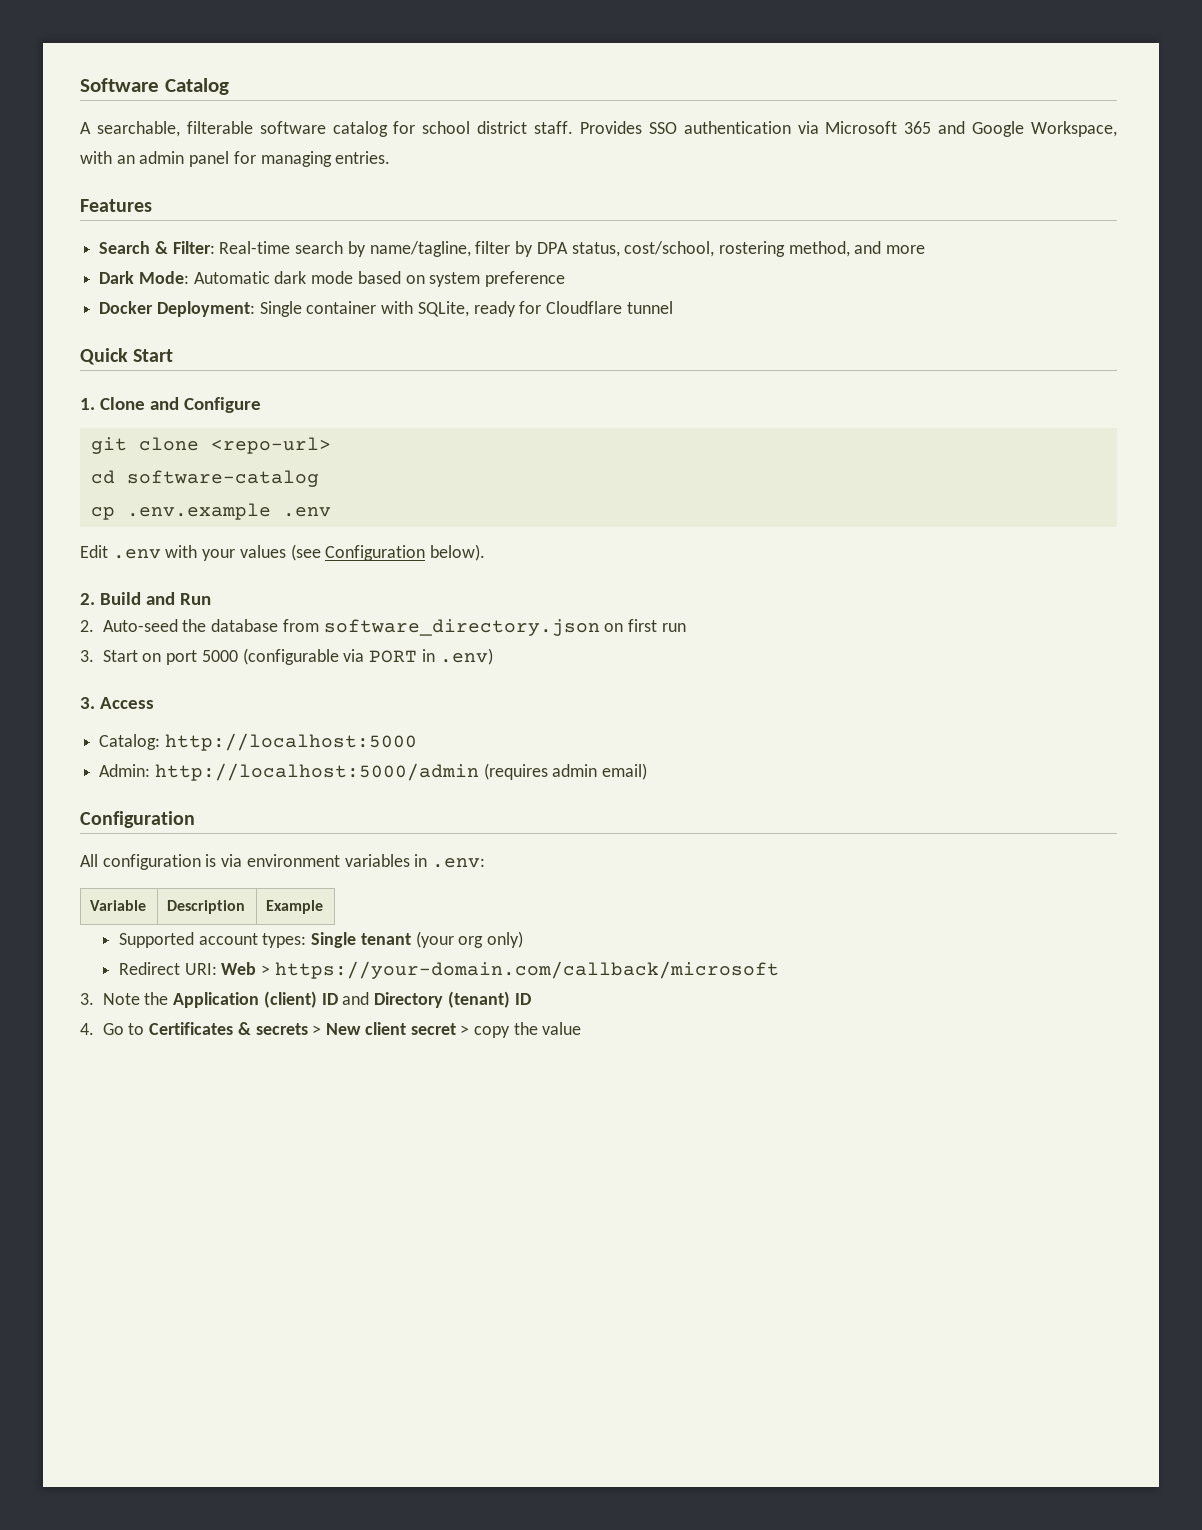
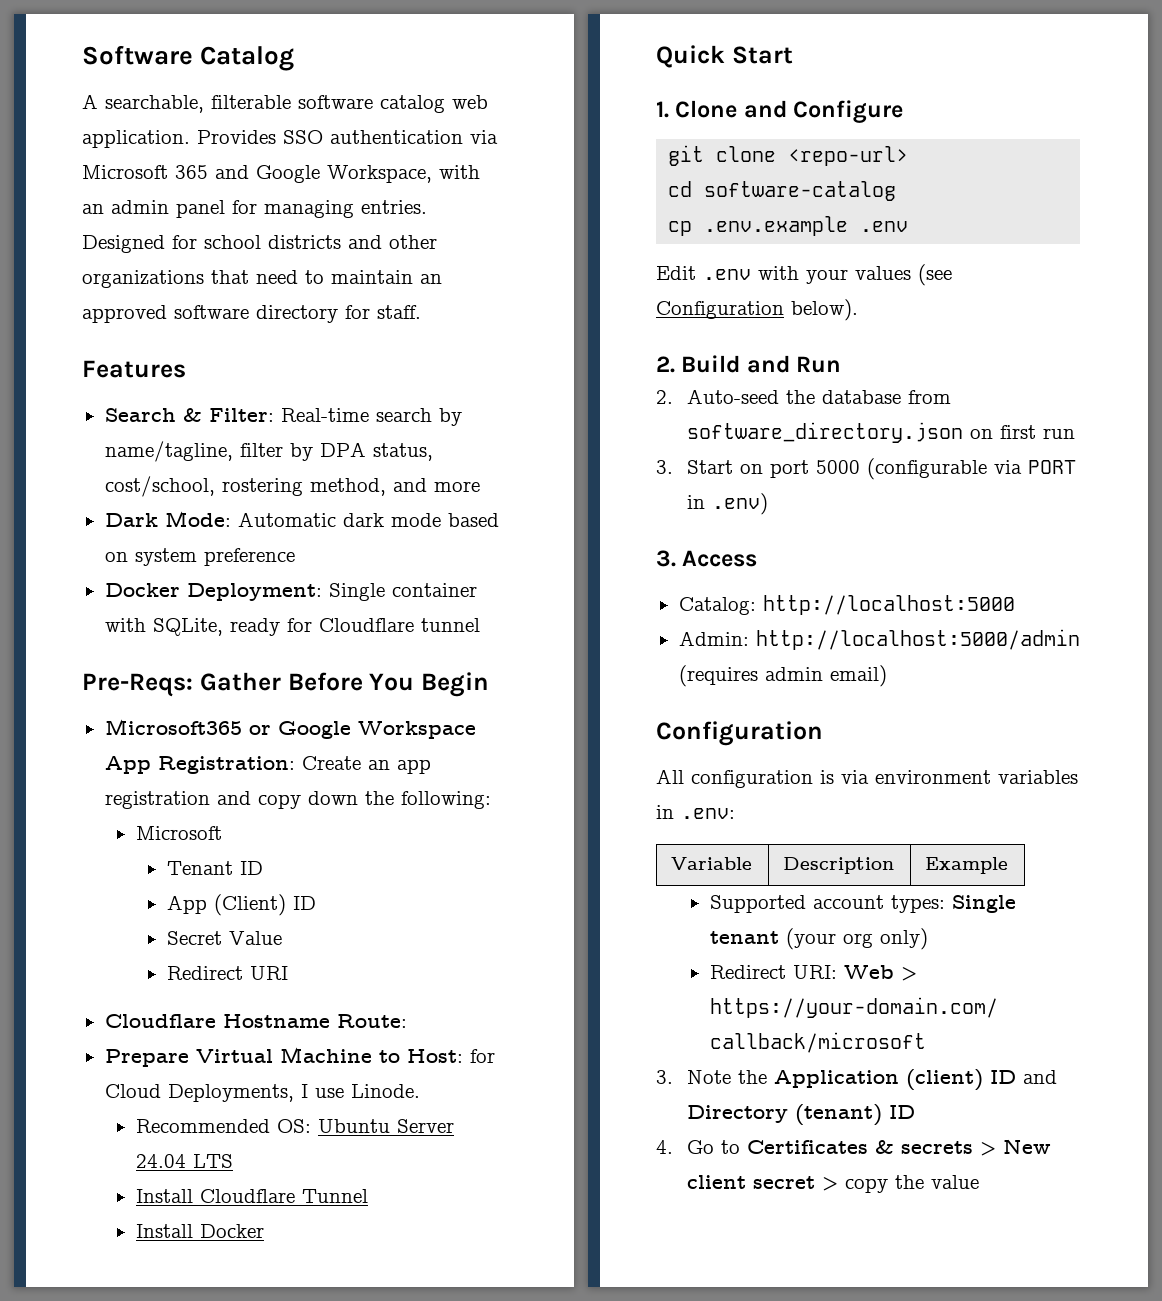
[393,121,574,134] for school district staff. -> [452,95,488,109] [82,130,190,148] web application.
(391, 157) none -> [82,235,437,253] [82,270,442,288] [82,305,421,323] Designed for school districts and other organizations that need to maintain an approved software directory for staff.
(673, 307) none -> [82,672,489,697] [104,719,476,739] [104,756,431,774] [104,791,491,809] [135,826,222,840] [166,861,263,875] [166,894,316,916] [166,931,282,945] [166,966,288,980] [104,1014,407,1028] [104,1047,495,1067] [104,1084,420,1102] [135,1119,454,1133] [135,1154,233,1168] [135,1189,368,1203] [135,1224,264,1238] // Pre-Reqs: Gather Before You Begin // Microsoft365 or Google Workspace App Registration: Create an app registration and copy down the following: // Microsoft // Tenant ID // App (Client) ID // Secret Value // Redirect URI // Cloudflare Hostname Route: // Prepare Virtual Machine to Host: for Cloud Deployments, I use Linode. // Recommended OS: Ubuntu Server 24.04 LTS // Install Cloudflare Tunnel // Install Docker

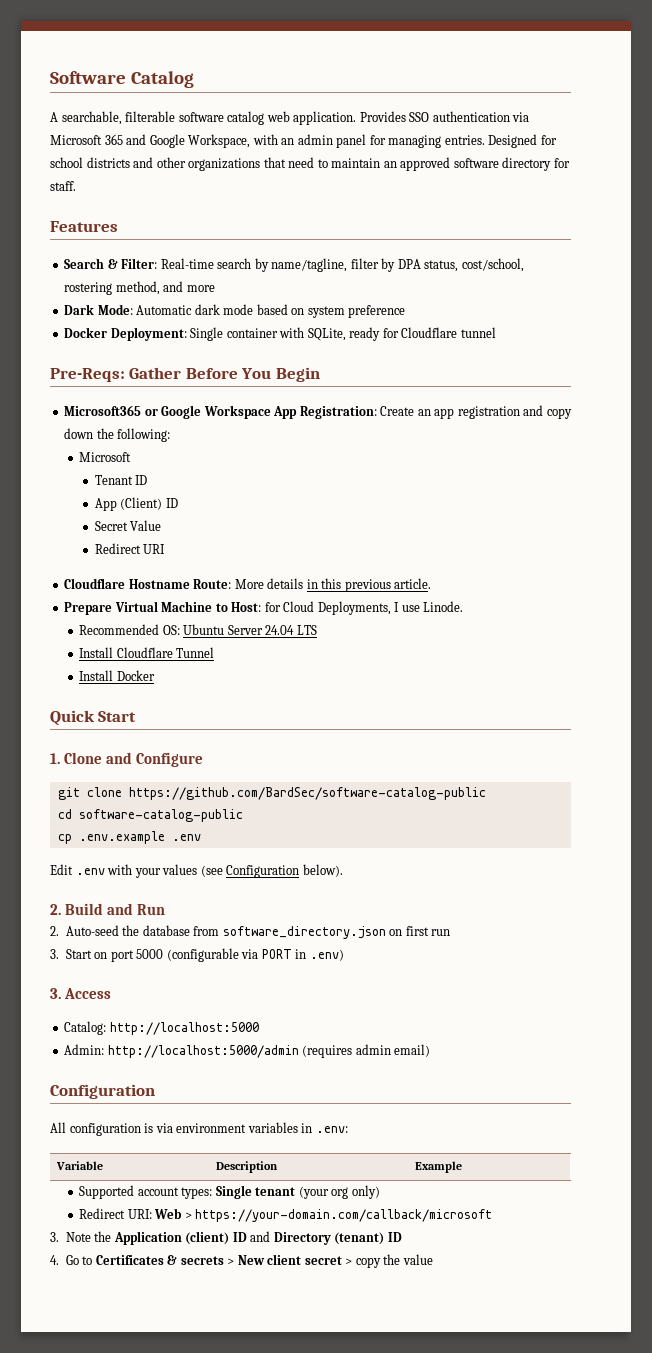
(407, 1021) none -> [234,578,432,592] More details in this previous article.
[788,146,909,166] <repo-url> -> [128,787,486,800] https://github.com/BardSec/software-catalog-public
[704,181,897,201] software-catalog -> [78,809,243,822] software-catalog-public

